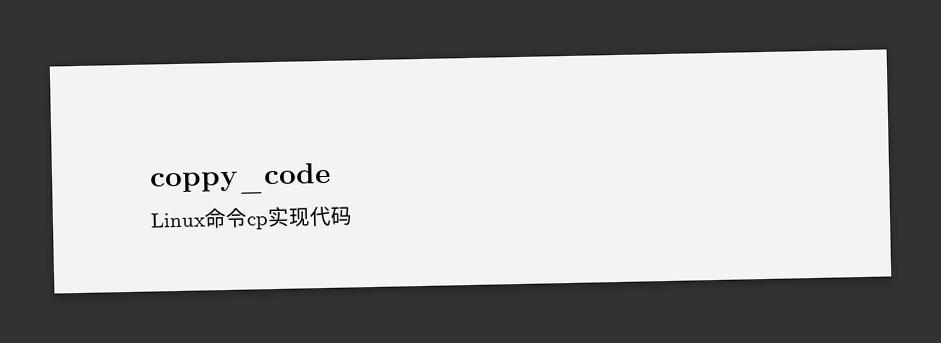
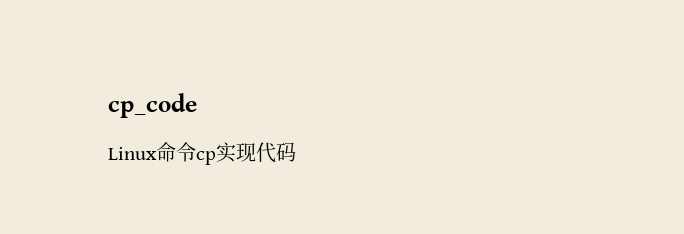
[149,162,331,196] coppy_code -> [108,93,197,118] cp_code

